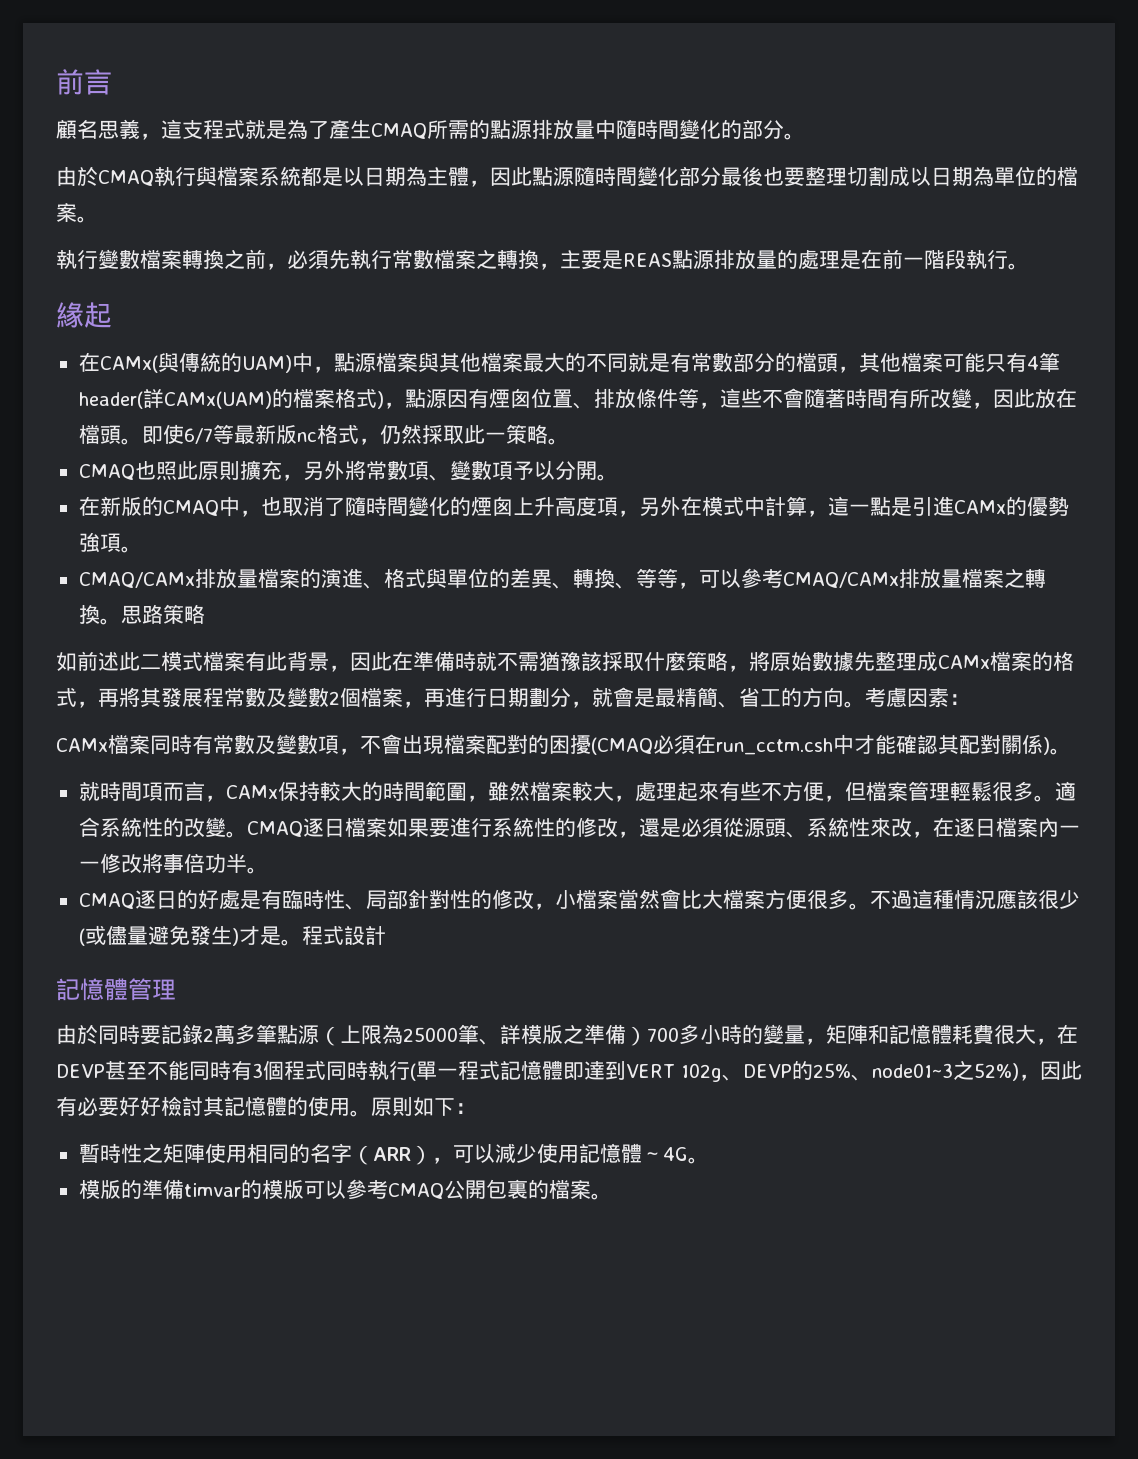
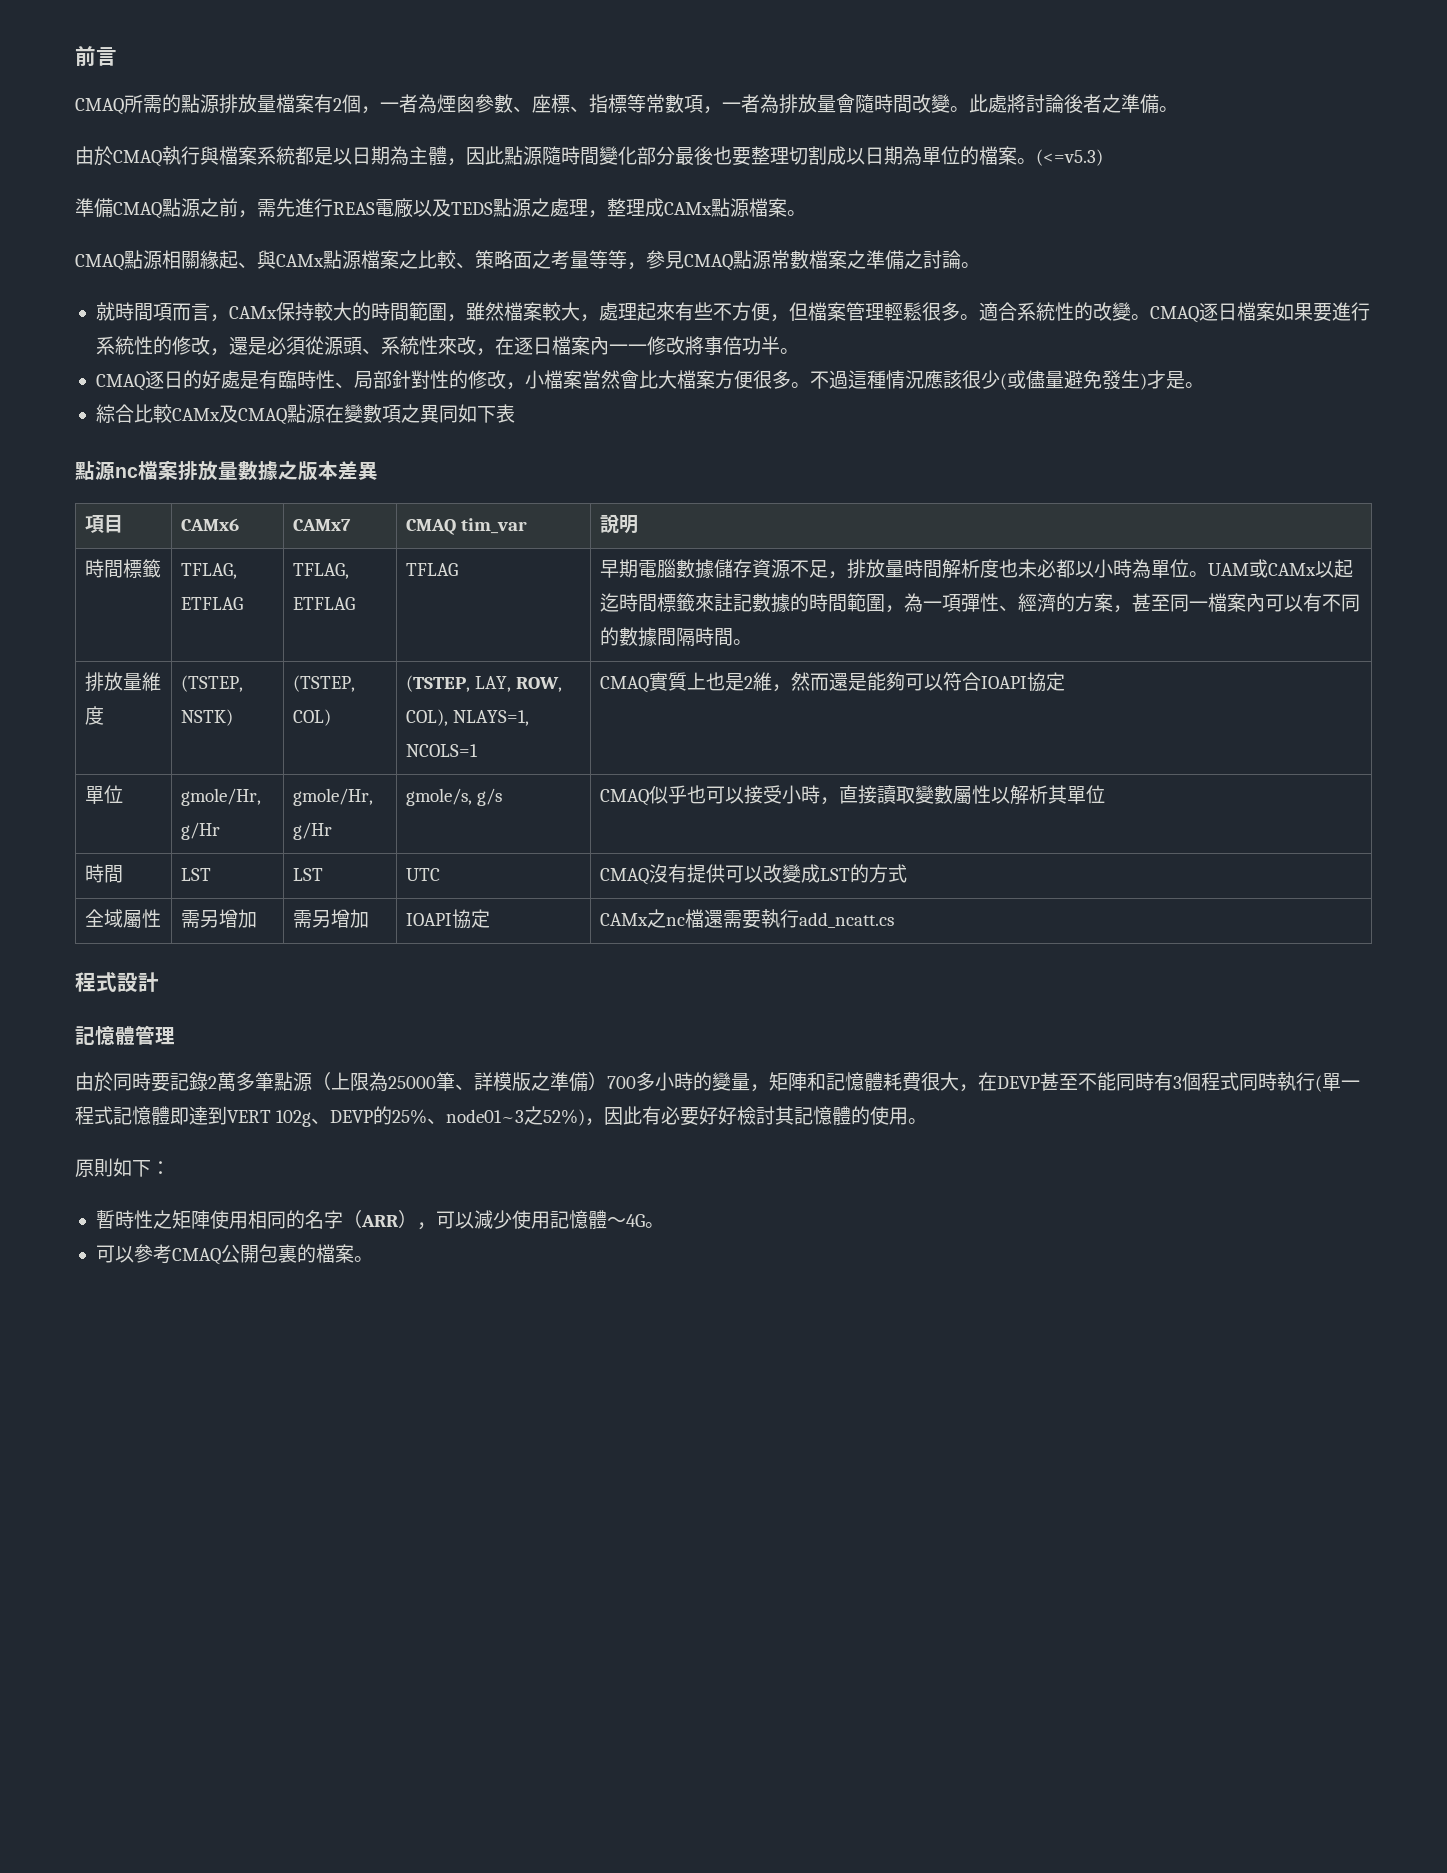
[56,119,371,140] 顧名思義，這支程式就是為了產生 -> (117, 56) none
[595,119,784,140] 中隨時間變化的部分 -> [276,94,1159,114] 檔案有2個，一者為煙囪參數、座標、指標等常數項，一者為排放量會隨時間改變。此處將討論後者之準備
[56,249,1029,270] [56,302,112,328] [78,352,1060,373] [78,388,1077,409] [78,424,569,445] [78,460,618,481] [78,496,1069,517] [78,532,142,553] [78,568,1046,589] [78,604,205,625] [56,651,1074,672] [56,687,970,708] [56,734,1050,755] // 執行變數檔案轉換之前，必須先執行常數檔案之轉換，主要是REAS點源排放量的處理是在前一階段執行。 // 緣起 // 在CAMx(與傳統的UAM)中，點源檔案與其他檔案最大的不同就是有常數部分的檔頭，其他檔案可能只有4筆header(詳CAMx(UAM)的檔案格式)，點源因有煙囪位置、排放條件等，這些不會隨著時間有所改變，因此放在檔頭。即使6/7等最新版nc格式，仍然採取此一策略。 // CMAQ也照此原則擴充，另外將常數項、變數項予以分開。 // 在新版的CMAQ中，也取消了隨時間變化的煙囪上升高度項，另外在模式中計算，這一點是引進CAMx的優勢強項。 // CMAQ/CAMx排放量檔案的演進、格式與單位的差異、轉換、等等，可以參考CMAQ/CAMx排放量檔案之轉換。思路策略 // 如前述此二模式檔案有此背景，因此在準備時就不需猶豫該採取什麼策略，將原始數據先整理成CAMx檔案的格式，再將其發展程常數及變數2個檔案，再進行日期劃分，就會是最精簡、省工的方向。考慮因素： // CAMx檔案同時有常數及變數項，不會出現檔案配對的困擾(CMAQ必須在run_cctm.csh中才能確認其配對關係) -> [1036,149,1103,166] [75,198,806,219] [75,250,961,271] (<=v5.3) // 準備CMAQ點源之前，需先進行REAS電廠以及TEDS點源之處理，整理成CAMx點源檔案。 // CMAQ點源相關緣起、與CAMx點源檔案之比較、策略面之考量等等，參見CMAQ點源常數檔案之準備之討論
(302, 942) none -> [95,404,515,425] [75,461,378,481] [84,515,123,533] [180,518,239,531] [292,519,351,531] [405,518,527,535] [599,514,638,534] [84,559,161,578] [180,563,237,579] [180,597,243,610] [292,563,349,579] [292,597,355,610] [405,563,458,576] [599,559,1353,579] [599,593,1360,613] [599,627,752,647] [84,672,161,692] [84,706,104,725] [180,675,243,692] [180,709,233,726] [292,675,355,692] [292,709,331,726] [405,675,563,692] [405,709,529,726] [405,744,478,757] [599,672,1065,693] [84,785,123,804] [180,788,261,806] [180,822,220,840] [292,788,373,806] [292,822,332,840] [405,788,502,806] [599,785,1105,806] [84,864,123,883] [180,868,211,881] [292,868,323,881] [405,868,440,881] [599,864,907,885] [84,909,161,929] [180,909,257,928] [292,909,369,928] [405,909,490,929] [599,909,894,929] // 綜合比較CAMx及CMAQ點源在變數項之異同如下表 // 點源nc檔案排放量數據之版本差異 // 項目 | CAMx6 | CAMx7 | CMAQ tim_var | 說明 // 時間標籤 | TFLAG, ETFLAG | TFLAG, ETFLAG | TFLAG | 早期電腦數據儲存資源不足，排放量時間解析度也未必都以小時為單位。UAM或CAMx以起迄時間標籤來註記數據的時間範圍，為一項彈性、經濟的方案，甚至同一檔案內可以有不同的數據間隔時間。 // 排放量維度 | (TSTEP, NSTK) | (TSTEP, COL) | (TSTEP, LAY, ROW, COL), NLAYS=1, NCOLS=1 | CMAQ實質上也是2維，然而還是能夠可以符合IOAPI協定 // 單位 | gmole/Hr, g/Hr | gmole/Hr, g/Hr | gmole/s, g/s | CMAQ似乎也可以接受小時，直接讀取變數屬性以解析其單位 // 時間 | LST | LST | UTC | CMAQ沒有提供可以改變成LST的方式 // 全域屬性 | 需另增加 | 需另增加 | IOAPI協定 | CAMx之nc檔還需要執行add_ncatt.cs //
(371, 1113) none -> (928, 1121) //
[78,1179,304,1199] 模版的準備timvar的模版 -> (664, 1225) none

